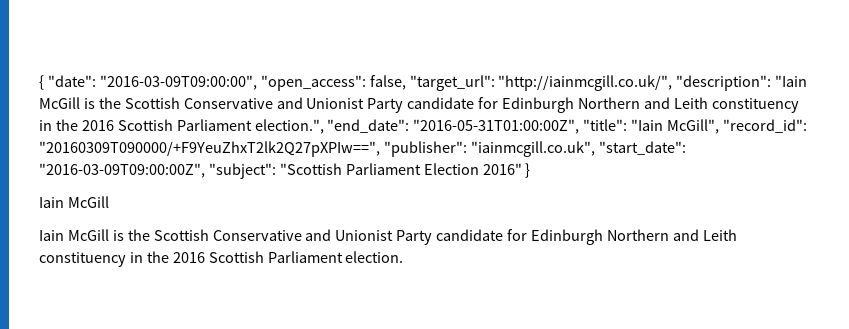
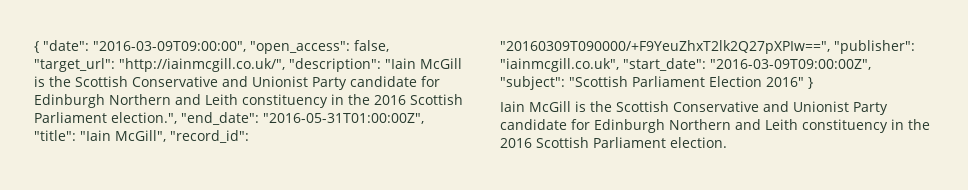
[39,229,109,241] // Iain McGill -> (571, 106) none

